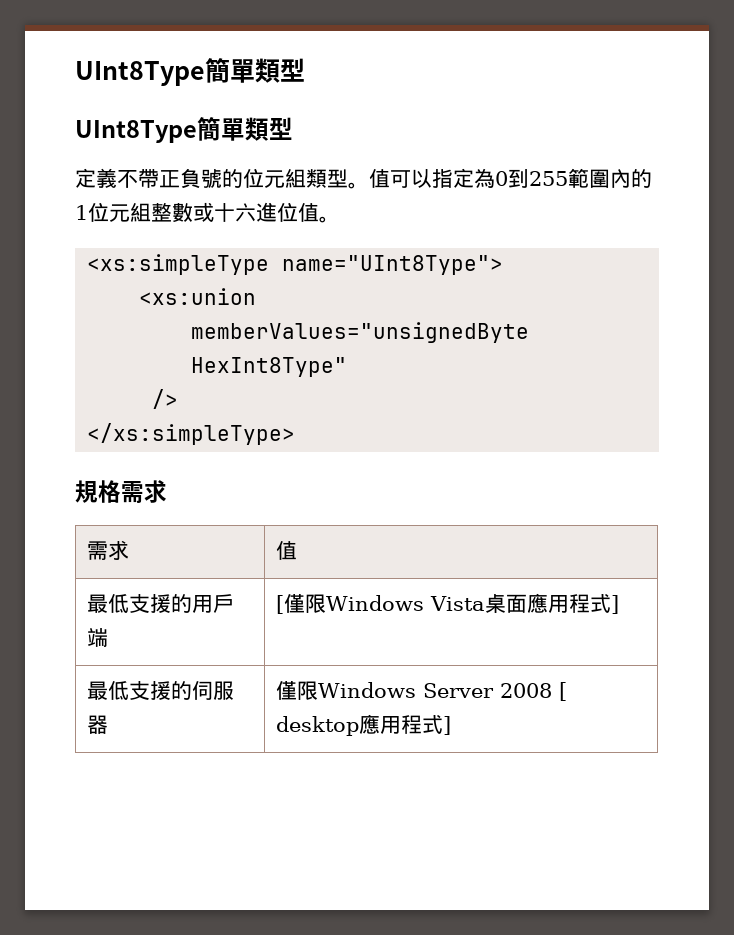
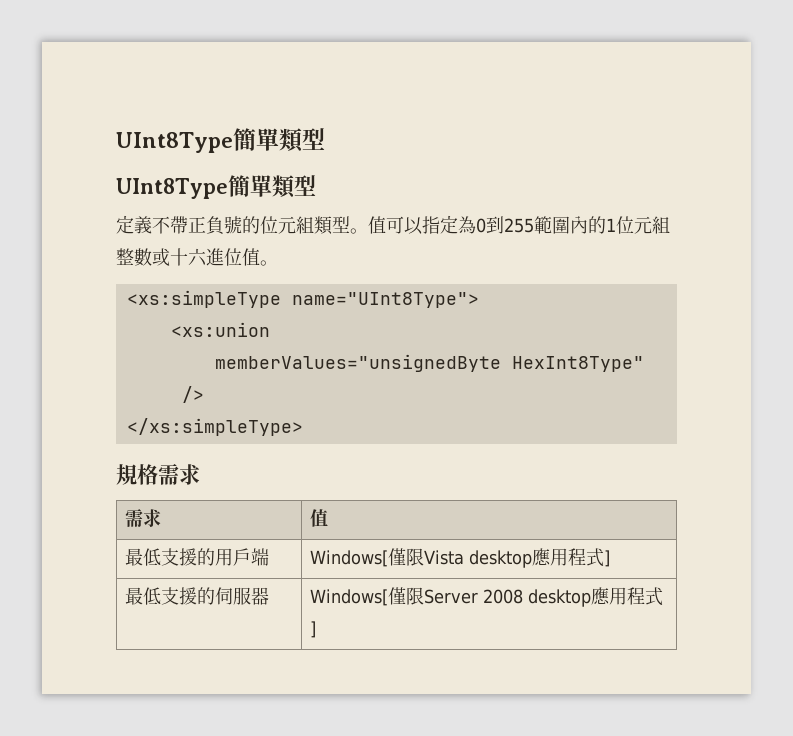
[276,594,528,614] [僅限Windows Vista桌面 -> [310,548,533,568] Windows[僅限Vista desktop
[276,681,417,700] 僅限Windows -> [310,587,425,606] Windows[僅限
[559,682,568,701] [ -> (524, 596) none

